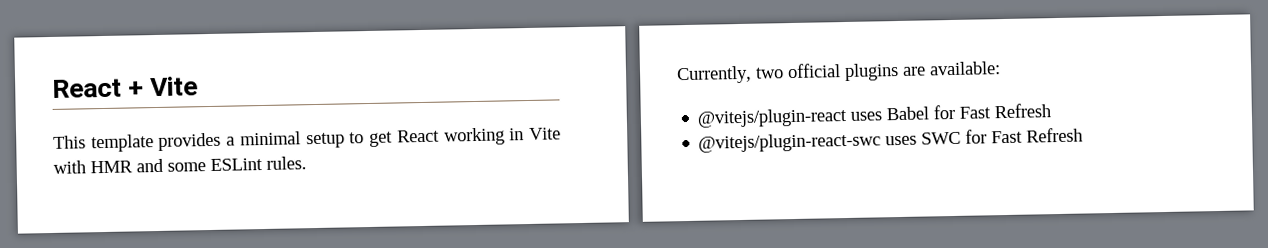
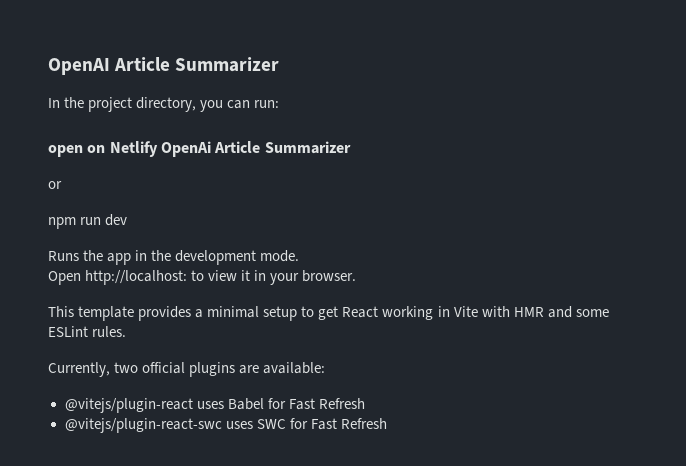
[52,76,199,98] React + Vite -> [48,57,280,75] [48,97,280,112] [48,141,351,157] [48,181,62,189] [48,214,128,229] [48,250,300,265] [48,270,357,285] OpenAI Article Summarizer // In the project directory, you can run: // open on Netlify OpenAi Article Summarizer // or // npm run dev // Runs the app in the development mode. // Open http://localhost: to view it in your browser.

